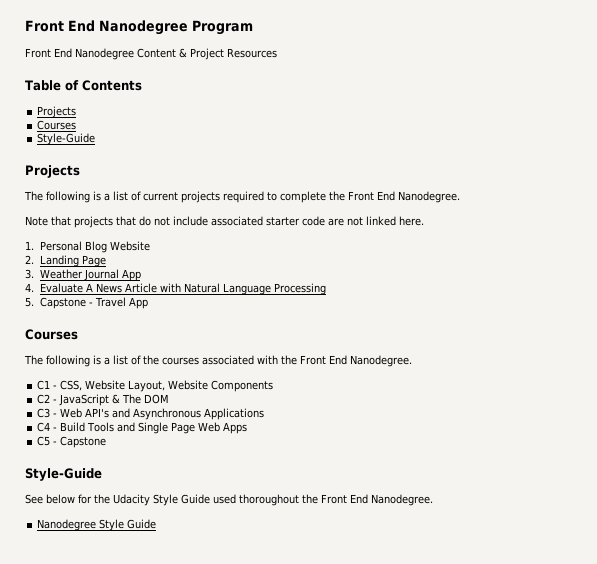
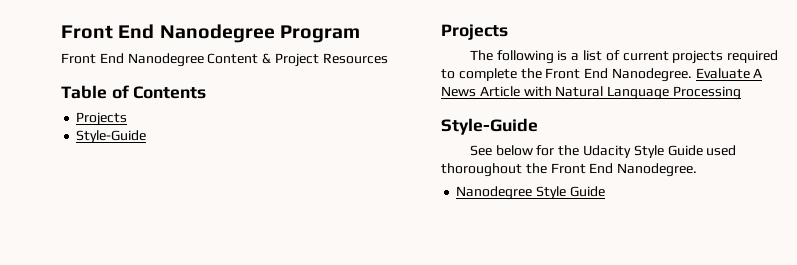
[37,120,77,130] // Courses -> (128, 119) none
[25,216,424,228] [25,241,150,253] [25,255,106,267] [25,269,141,281] [25,283,34,292] // Note that projects that do not include associated starter code are not linked here. // 1. Personal Blog Website // 2. Landing Page // 3. Weather Journal App // 4. -> (692, 75) none
[25,297,149,309] [25,329,78,340] [24,355,412,367] [37,380,274,392] [37,394,170,406] [37,408,265,420] [37,422,248,434] [37,436,107,448] // 5. Capstone - Travel App // Courses // The following is a list of the courses associated with the Front End Nanodegree. // C1 - CSS, Website Layout, Website Components // C2 - JavaScript & The DOM // C3 - Web API's and Asynchronous Applications // C4 - Build Tools and Single Page Web Apps // C5 - Capstone -> (741, 93) none

